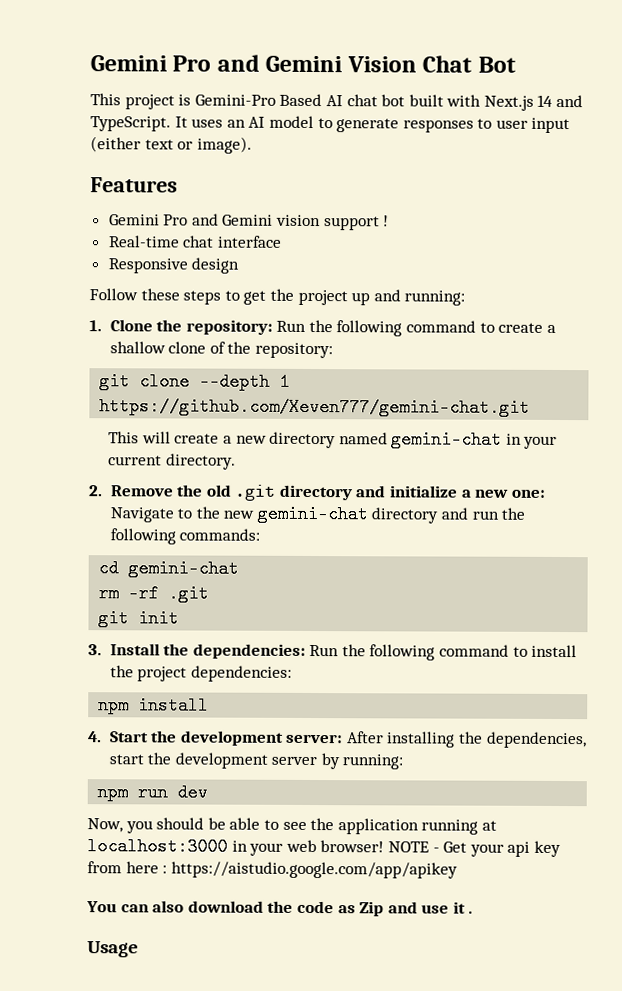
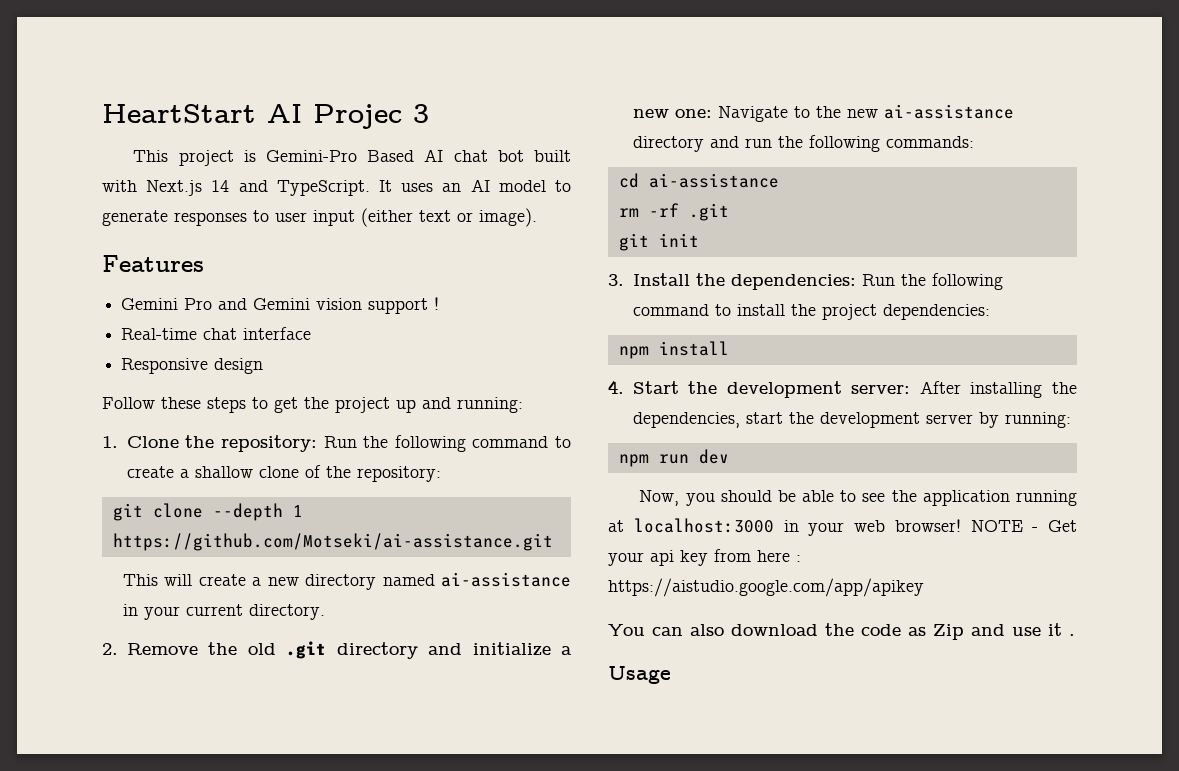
[90,54,516,73] Gemini Pro and Gemini Vision Chat Bot -> [102,104,429,129] HeartStart AI Projec 3
[99,397,531,417] https://github.com/Xeven777/gemini-chat.git -> [112,533,553,551] https://github.com/Motseki/ai-assistance.git
[391,430,503,449] gemini-chat -> [441,572,571,587] ai-assistance
[256,504,368,524] gemini-chat -> [883,104,1014,119] ai-assistance
[128,559,240,578] gemini-chat -> [648,173,779,188] ai-assistance

